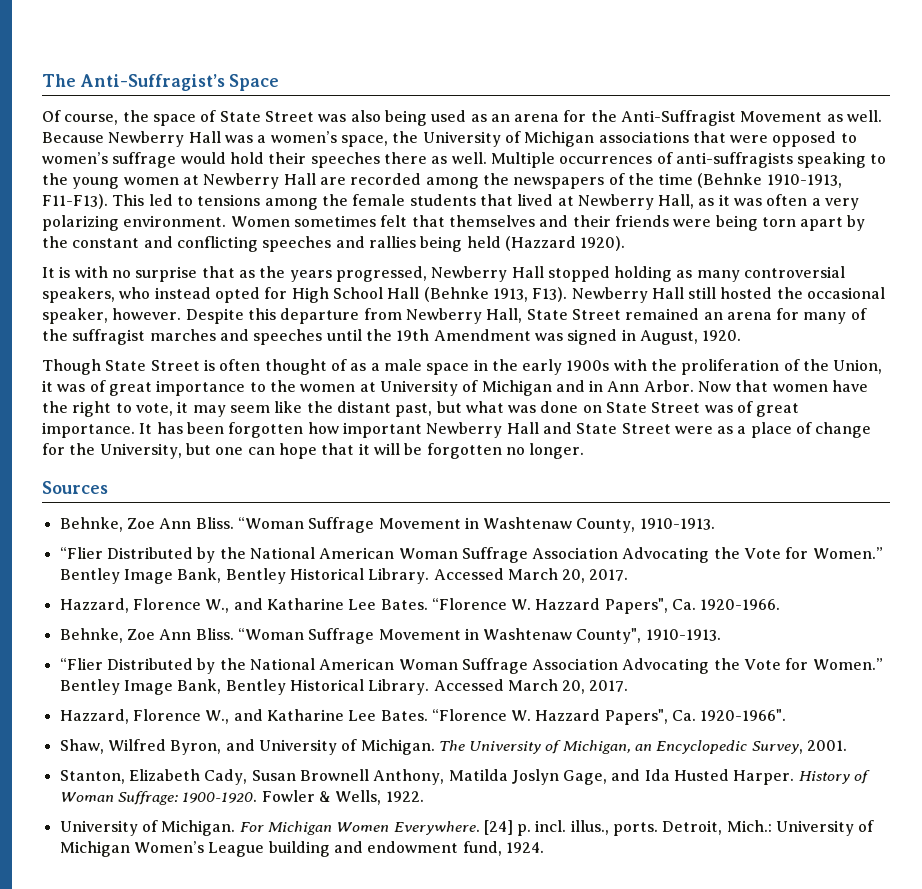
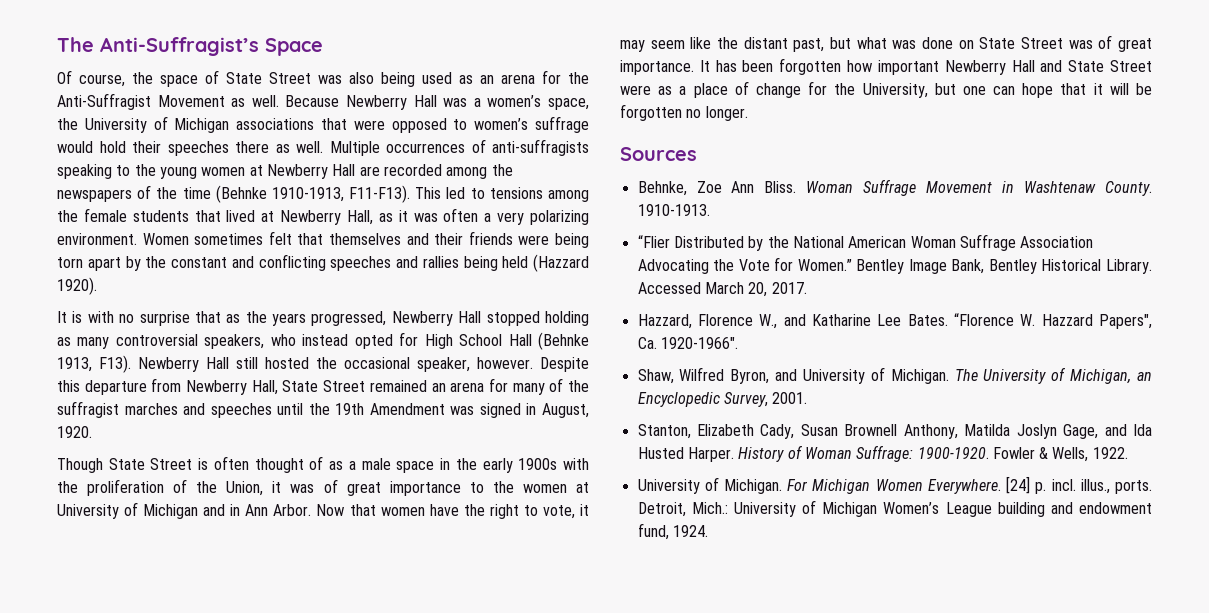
[237,517,715,533] [59,547,883,563] [59,568,629,584] [59,598,781,614] [59,628,642,644] “Woman Suffrage Movement in Washtenaw County, 1910-1913. // “Flier Distributed by the National American Woman Suffrage Association Advocating the Vote for Women.” Bentley Image Bank, Bentley Historical Library. Accessed March 20, 2017. // Hazzard, Florence W., and Katharine Lee Bates. “Florence W. Hazzard Papers", Ca. 1920-1966. // Behnke, Zoe Ann Bliss. “Woman Suffrage Movement in Washtenaw County", -> [806,179,1152,196] Woman Suffrage Movement in Washtenaw County.

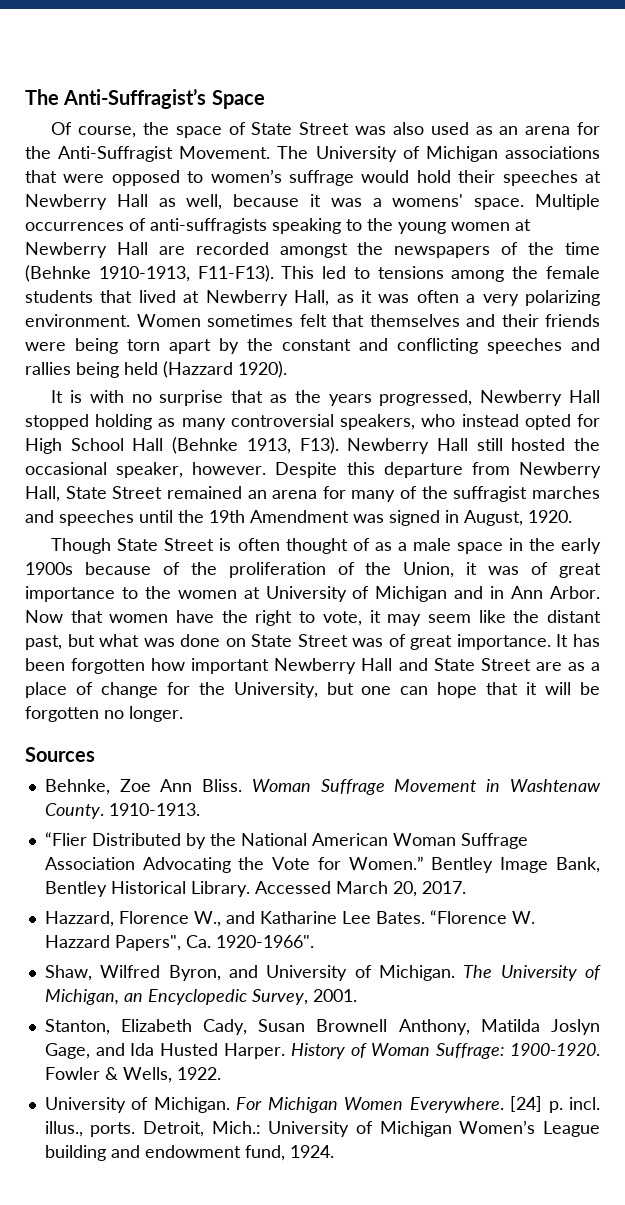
[381,72,415,87] being -> (424, 128) none
[157,95,590,110] [57,118,78,130] Movement as well. Because Newberry Hall was a women’s space, the -> [179,146,309,159] Movement. The
[235,141,323,153] there as well. -> [584,171,601,183] [25,194,525,210] at Newberry Hall as well, because it was a womens' space.
[446,167,488,179] among -> [279,243,348,258] amongst
[563,458,590,470] with -> [84,562,180,575] because of
[620,85,651,95] were -> [535,662,562,671] are

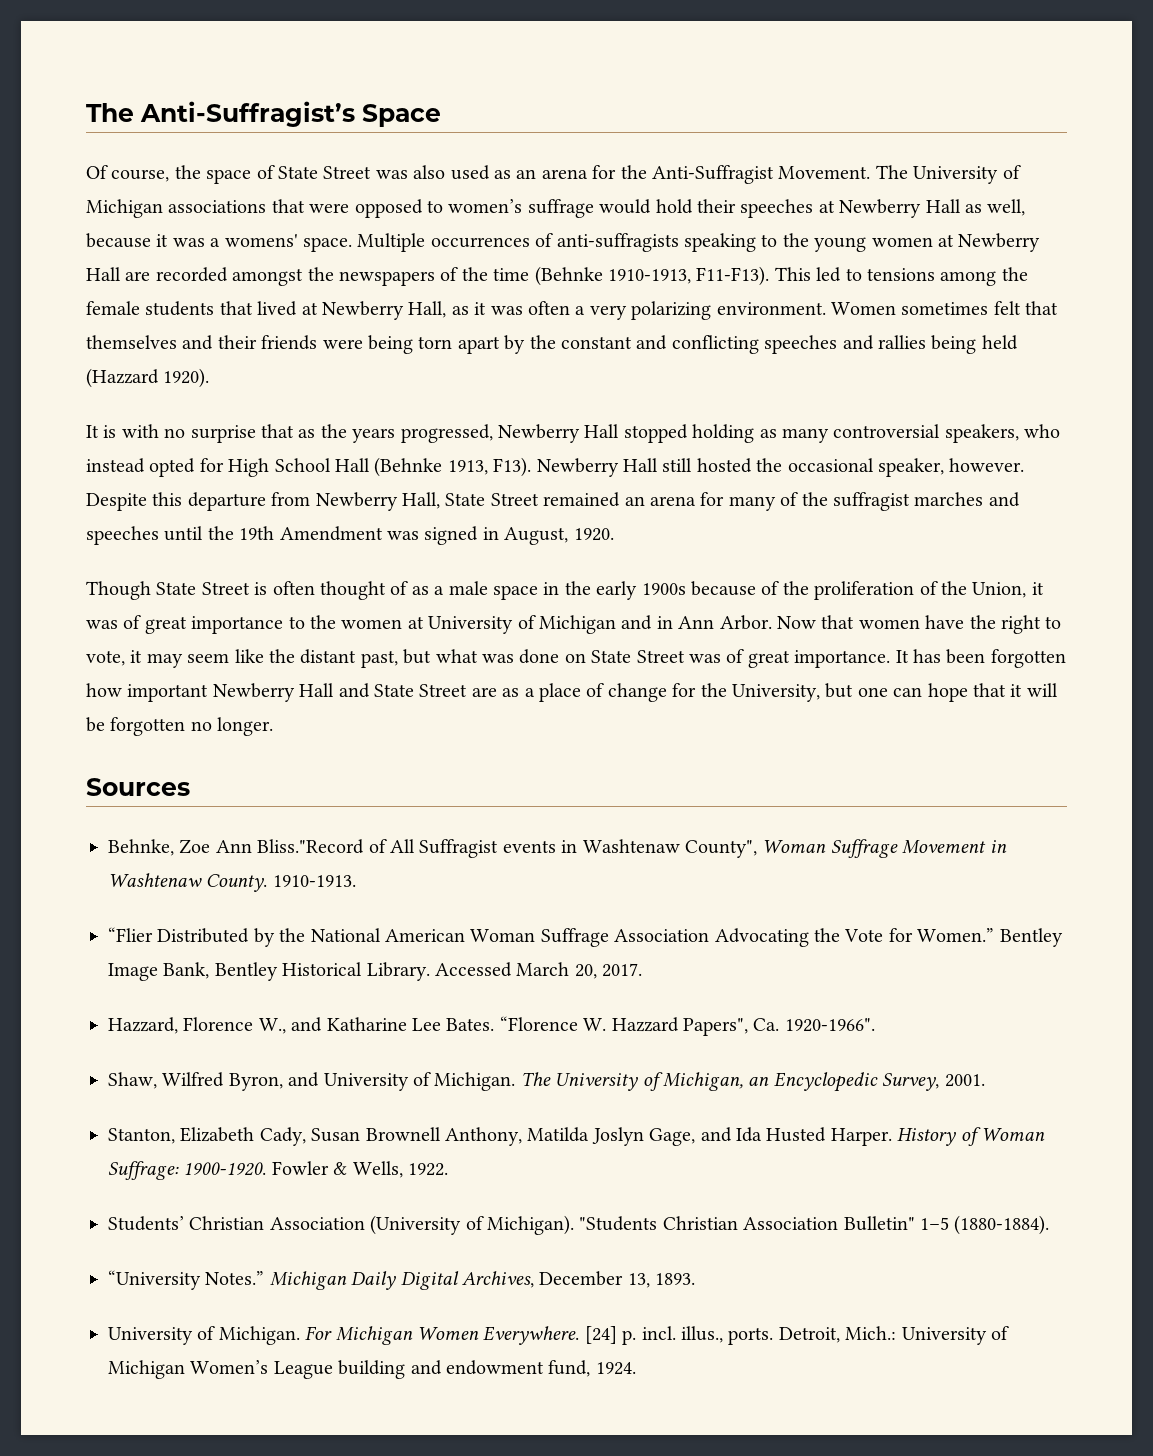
[202,779,243,792] Bliss. -> [257,839,757,858] Bliss."Record of All Suffragist events in Washtenaw County",
(221, 1073) none -> [108,1215,1050,1235] [108,1270,696,1290] // Students’ Christian Association (University of Michigan). "Students Christian Association Bulletin" 1–5 (1880-1884). // “University Notes.” Michigan Daily Digital Archives, December 13, 1893.

